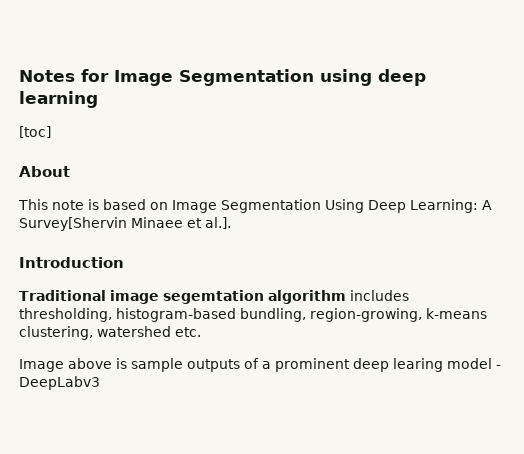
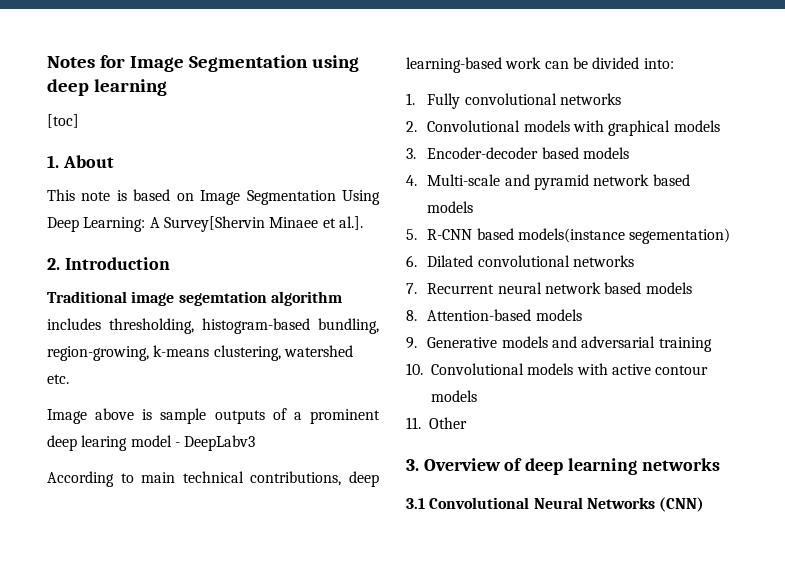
(51, 132) none -> [47,155,59,168] 1.
(231, 223) none -> [47,258,60,270] 2.
(100, 383) none -> [47,471,379,487] [406,57,674,73] [406,93,621,109] [406,120,720,136] [406,147,629,159] [406,174,690,190] [427,201,474,213] [406,228,731,244] [406,255,634,267] [406,282,692,294] [406,309,582,321] [406,336,712,352] [406,363,709,375] [431,390,477,402] [406,417,467,429] [406,458,720,475] [406,497,705,512] // According to main technical contributions, deep learning-based work can be divided into: // 1. Fully convolutional networks // 2. Convolutional models with graphical models // 3. Encoder-decoder based models // 4. Multi-scale and pyramid network based models // 5. R-CNN based models(instance segementation) // 6. Dilated convolutional networks // 7. Recurrent neural network based models // 8. Attention-based models // 9. Generative models and adversarial training // 10. Convolutional models with active contour models // 11. Other // 3. Overview of deep learning networks // 3.1 Convolutional Neural Networks (CNN)

